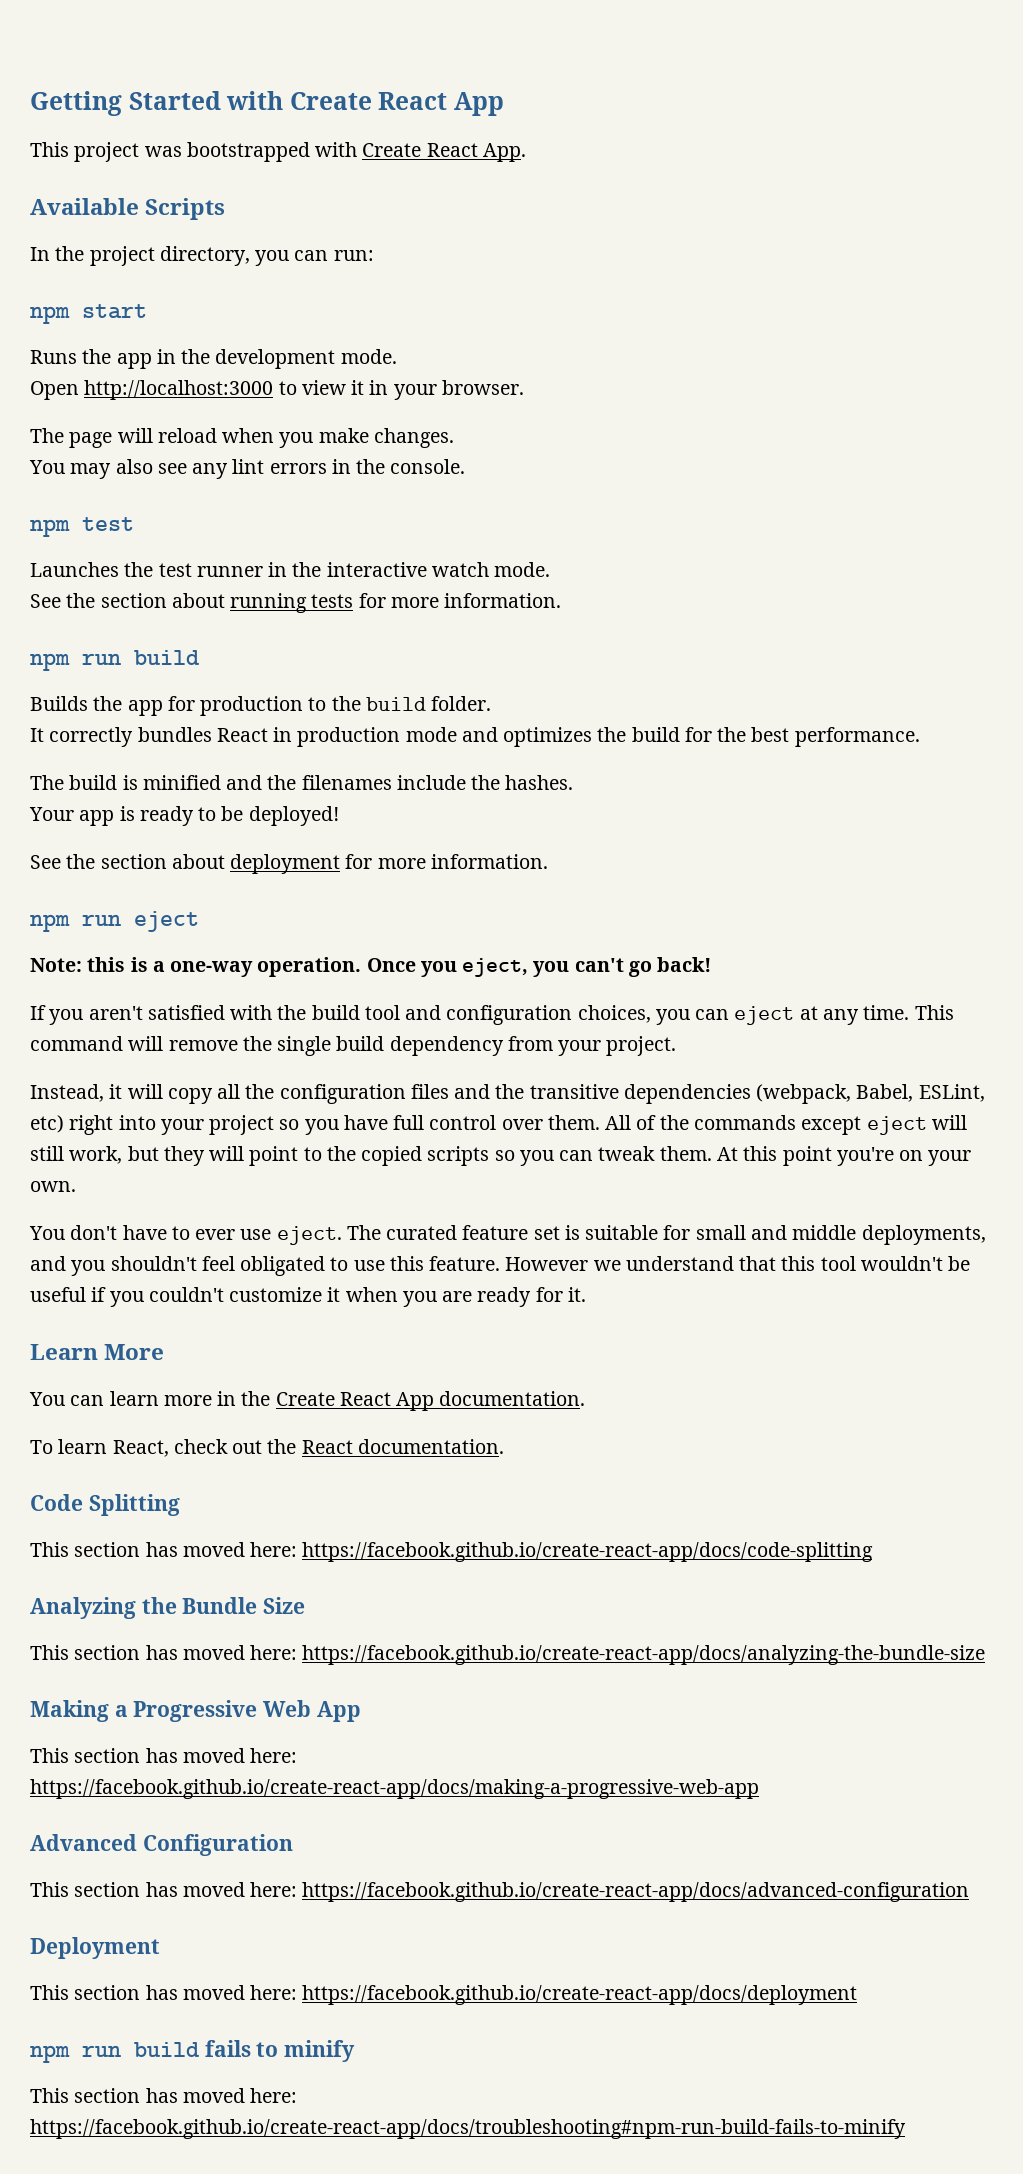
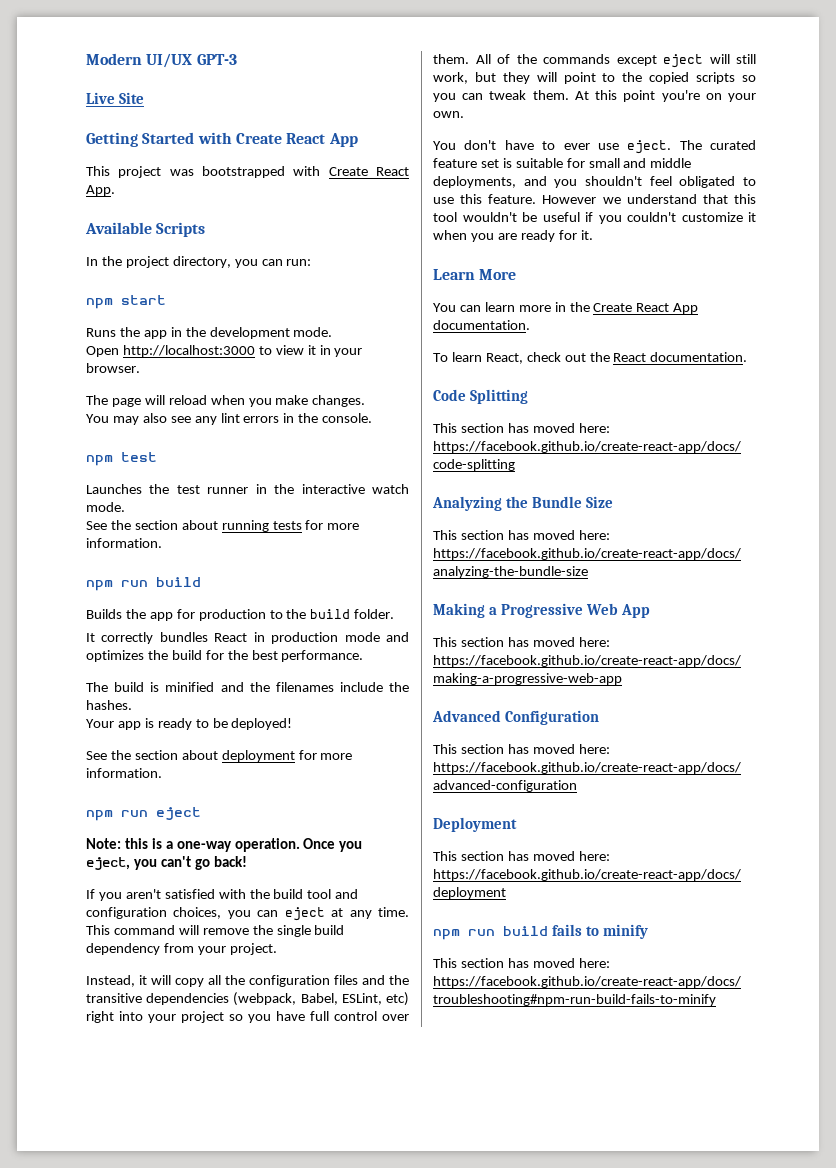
(30, 103) none -> [86,53,237,68] [86,92,144,104] Modern UI/UX GPT-3 // Live Site //

